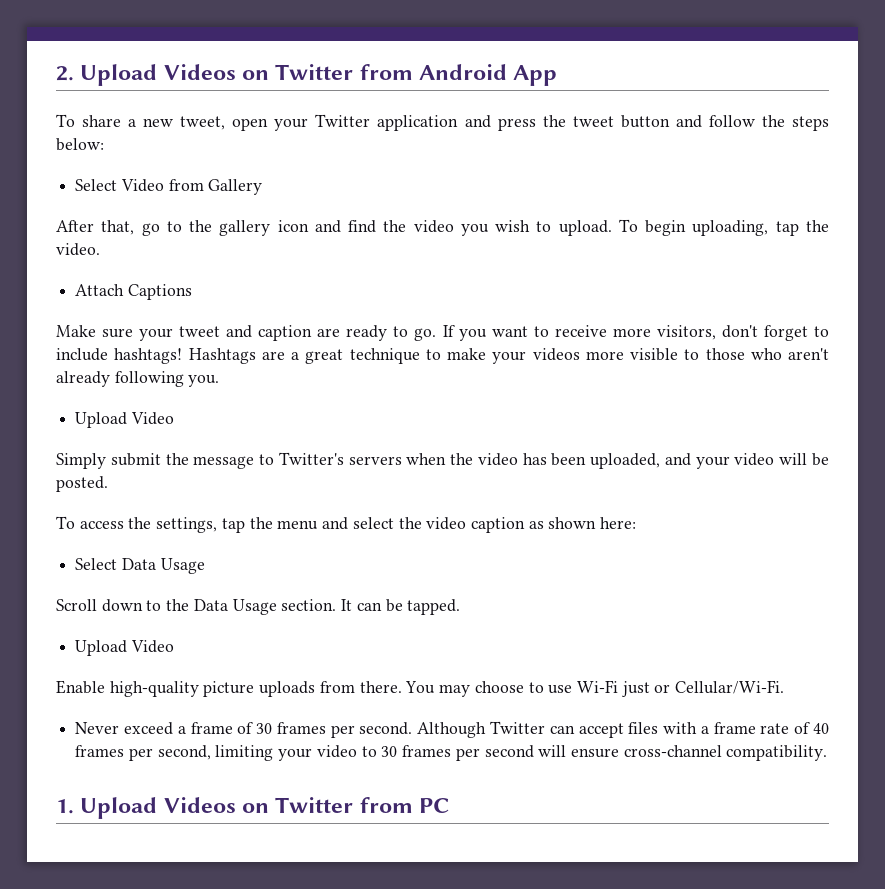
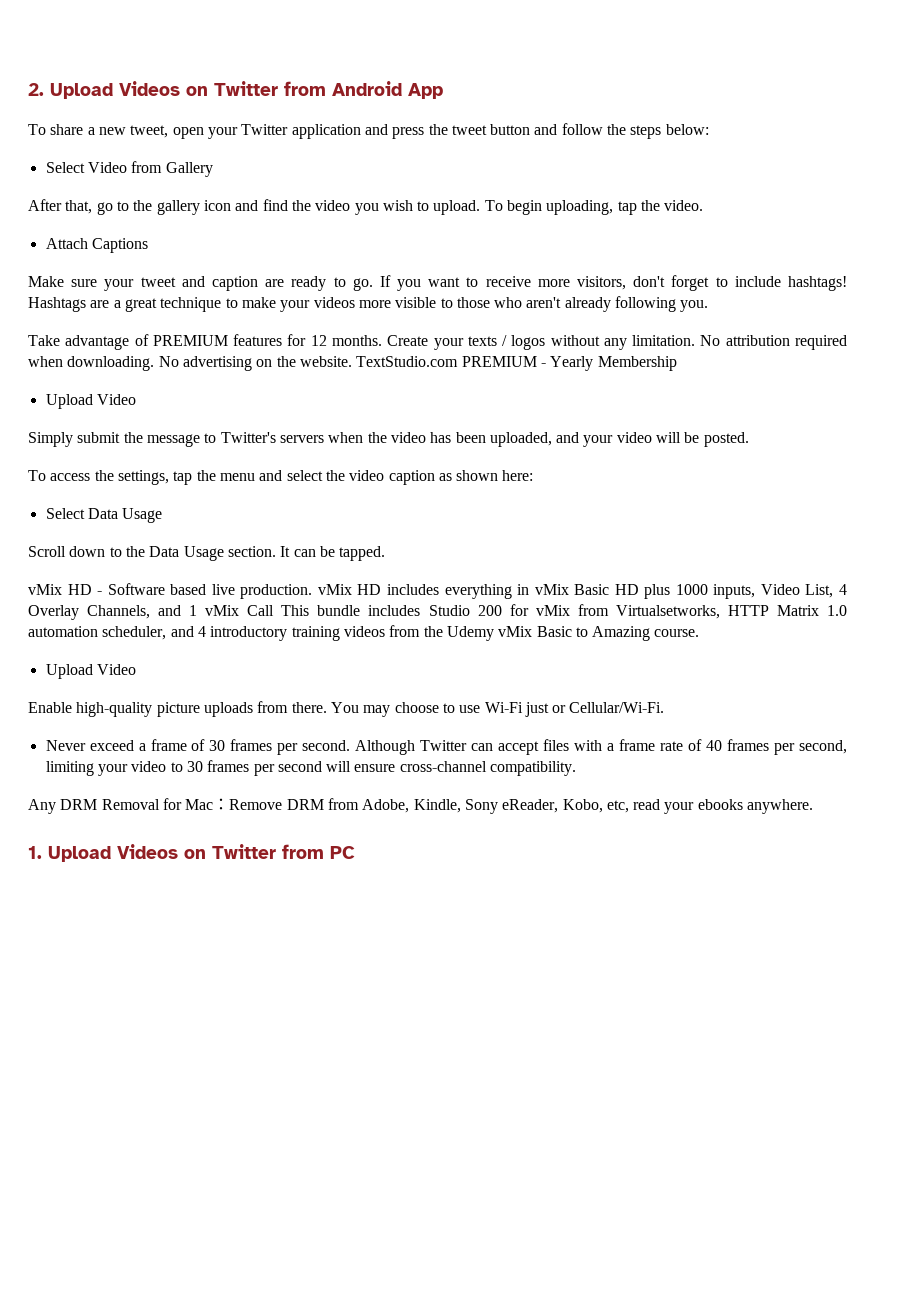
(220, 381) none -> [28,334,848,350] [28,356,677,371] // Take advantage of PREMIUM features for 12 months. Create your texts / logos without any limitation. No attribution required when downloading. No advertising on the website. TextStudio.com PREMIUM - Yearly Membership
(461, 607) none -> [28,583,847,599] [28,604,847,620] [28,625,700,641] // vMix HD - Software based live production. vMix HD includes everything in vMix Basic HD plus 1000 inputs, Video List, 4 Overlay Channels, and 1 vMix Call This bundle includes Studio 200 for vMix from Virtualsetworks, HTTP Matrix 1.0 automation scheduler, and 4 introductory training videos from the Udemy vMix Basic to Amazing course.
(828, 753) none -> [28,798,814,814] // Any DRM Removal for Mac：Remove DRM from Adobe, Kindle, Sony eReader, Kobo, etc, read your ebooks anywhere.

